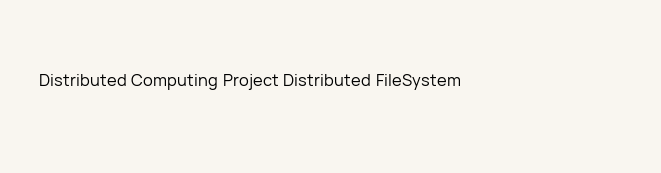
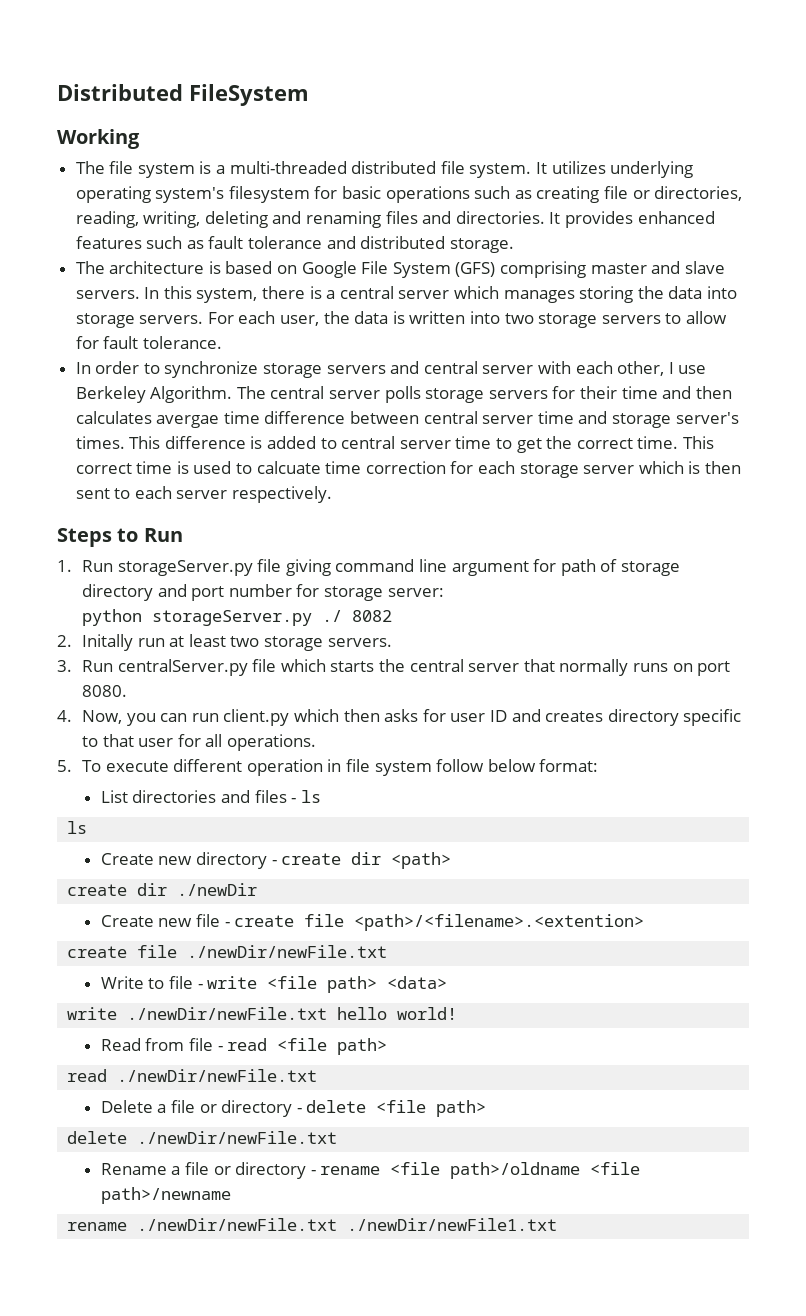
[39,74,461,90] Distributed Computing Project Distributed FileSystem -> [57,84,309,106] [57,129,140,149] [75,161,694,178] [75,186,743,203] [75,211,715,228] [75,236,514,253] [75,261,725,278] [75,286,737,303] [75,311,727,328] [75,336,222,349] [75,361,707,378] [75,386,732,403] [75,411,739,428] [75,436,714,453] [75,461,741,478] [75,486,333,503] [57,528,183,547] [57,559,680,576] [82,584,444,601] [82,609,393,626] [57,634,392,651] [57,659,731,676] [82,685,128,697] [57,709,742,726] [82,734,317,751] [57,759,599,776] [100,790,321,803] [67,821,88,834] [100,852,452,869] [67,883,258,896] [100,914,645,931] [67,945,388,958] [100,976,448,993] [67,1007,458,1020] [100,1038,388,1055] [67,1069,318,1082] [100,1100,487,1117] [67,1131,338,1144] [100,1162,641,1179] [100,1187,231,1204] [67,1218,558,1231] Distributed FileSystem // Working // The file system is a multi-threaded distributed file system. It utilizes underlying operating system's filesystem for basic operations such as creating file or directories, reading, writing, deleting and renaming files and directories. It provides enhanced features such as fault tolerance and distributed storage. // The architecture is based on Google File System (GFS) comprising master and slave servers. In this system, there is a central server which manages storing the data into storage servers. For each user, the data is written into two storage servers to allow for fault tolerance. // In order to synchronize storage servers and central server with each other, I use Berkeley Algorithm. The central server polls storage servers for their time and then calculates avergae time difference between central server time and storage server's times. This difference is added to central server time to get the correct time. This correct time is used to calcuate time correction for each storage server which is then sent to each server respectively. // Steps to Run // 1. Run storageServer.py file giving command line argument for path of storage directory and port number for storage server: // python storageServer.py ./ 8082 // 2. Initally run at least two storage servers. // 3. Run centralServer.py file which starts the central server that normally runs on port 8080. // 4. Now, you can run client.py which then asks for user ID and creates directory specific to that user for all operations. // 5. To execute different operation in file system follow below format: // List directories and files - ls // ls // Create new directory - create dir <path> // create dir ./newDir // Create new file - create file <path>/<filename>.<extention> // create file ./newDir/newFile.txt // Write to file - write <file path> <data> // write ./newDir/newFile.txt hello world! // Read from file - read <file path> // read ./newDir/newFile.txt // Delete a file or directory - delete <file path> // delete ./newDir/newFile.txt // Rename a file or directory - rename <file path>/oldname <file path>/newname // rename ./newDir/newFile.txt ./newDir/newFile1.txt

